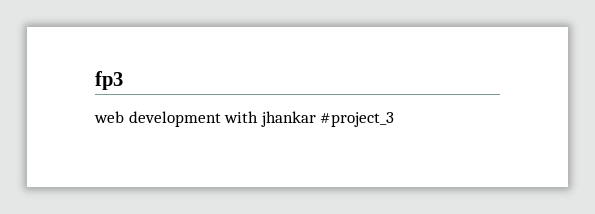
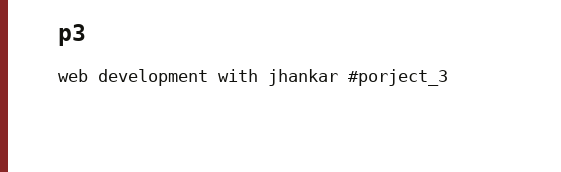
[95,71,123,90] fp3 -> [58,24,86,46] p3
[320,112,395,127] #project_3 -> [348,69,448,86] #porject_3

